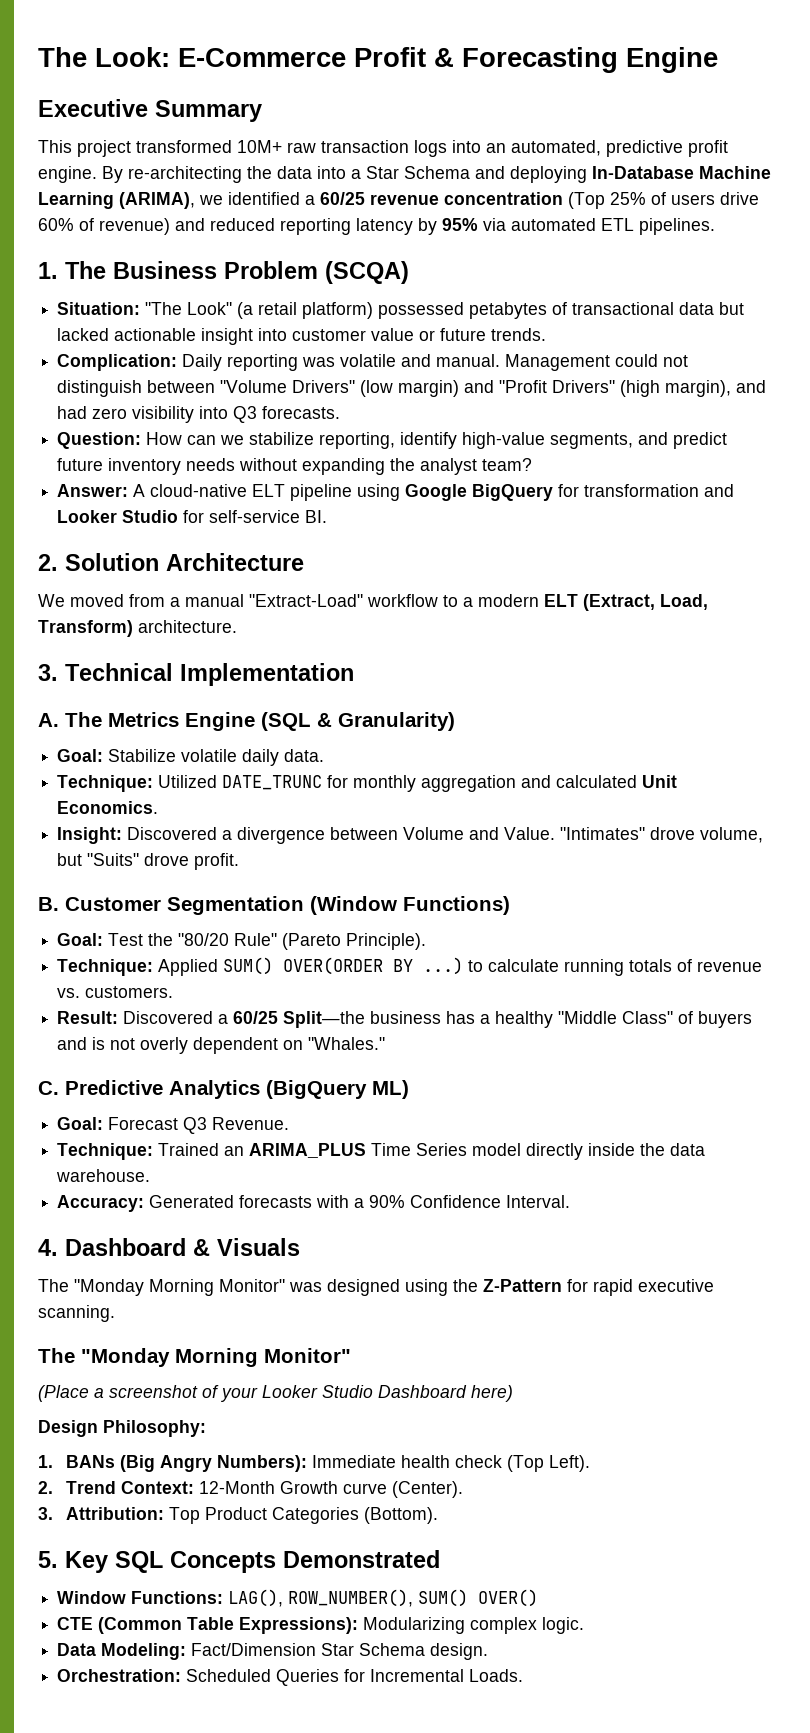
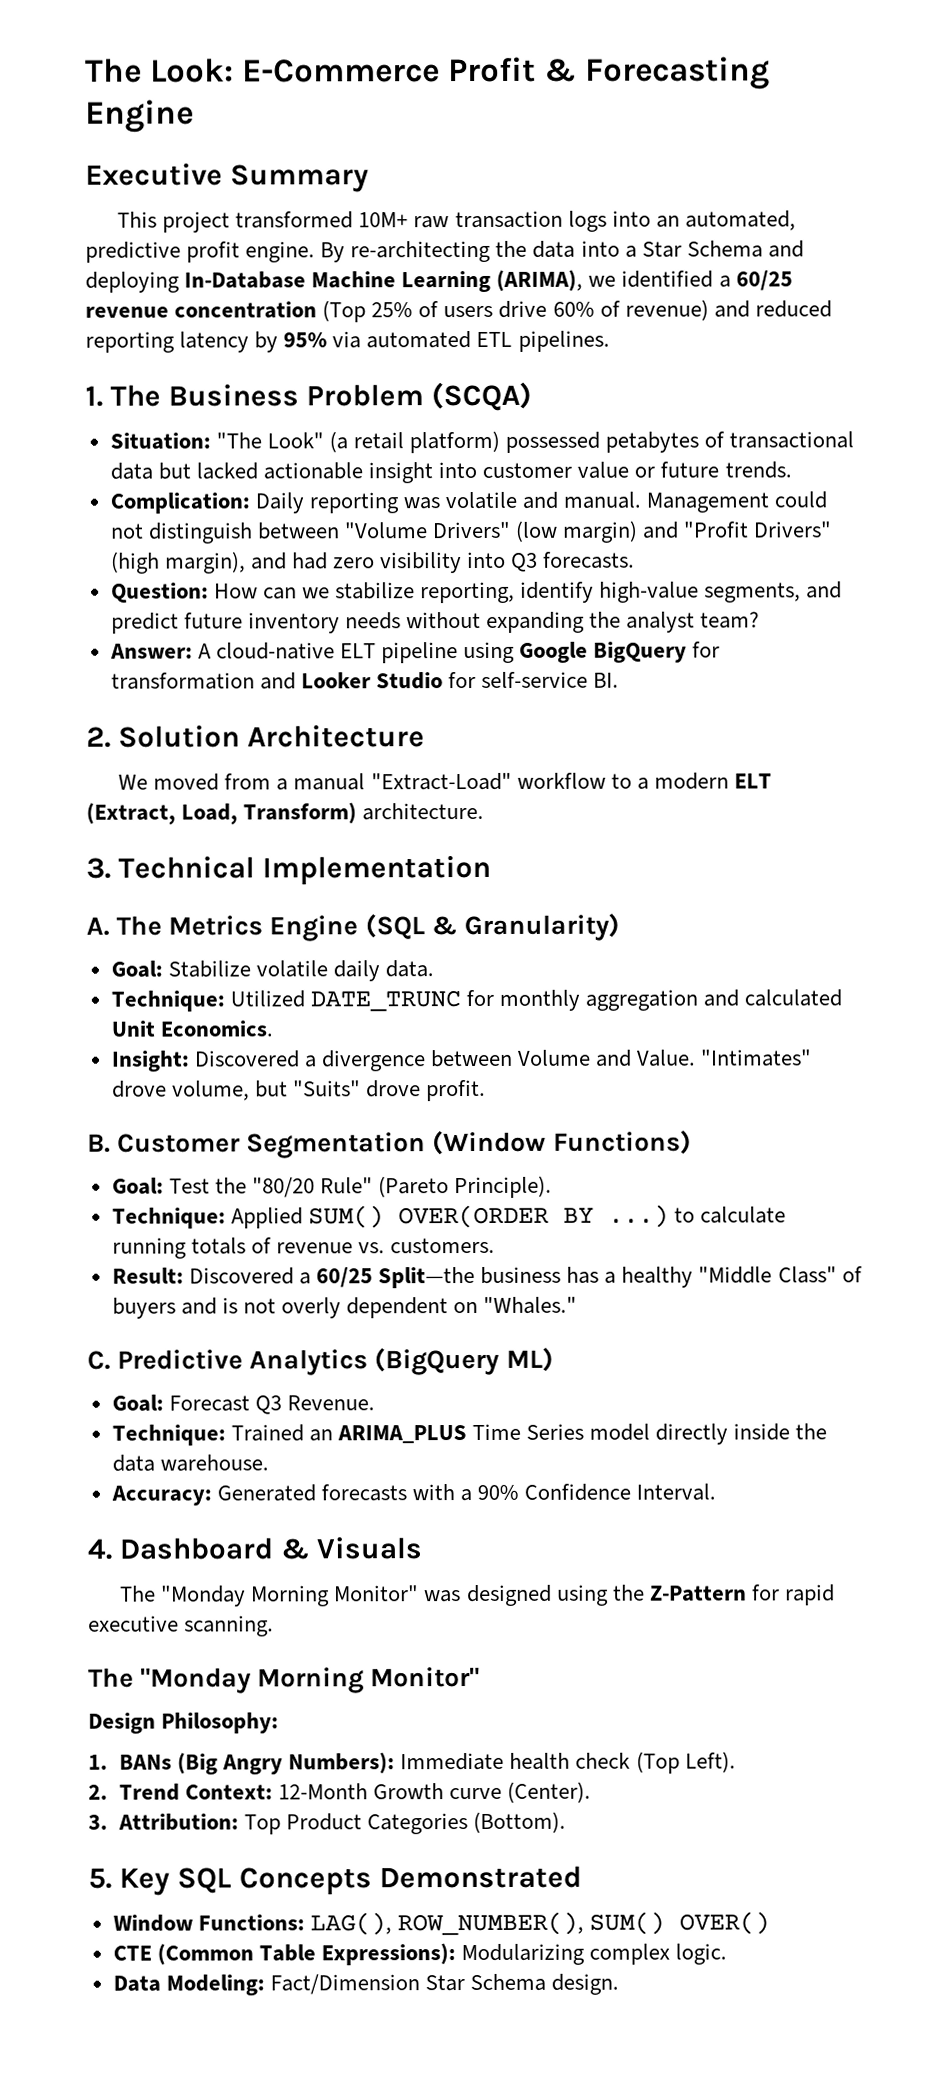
[38,1385,513,1402] // (Place a screenshot of your Looker Studio Dashboard here) -> (481, 1677) none
[57,1669,524,1686] // Orchestration: Scheduled Queries for Incremental Loads. -> (620, 1984) none

